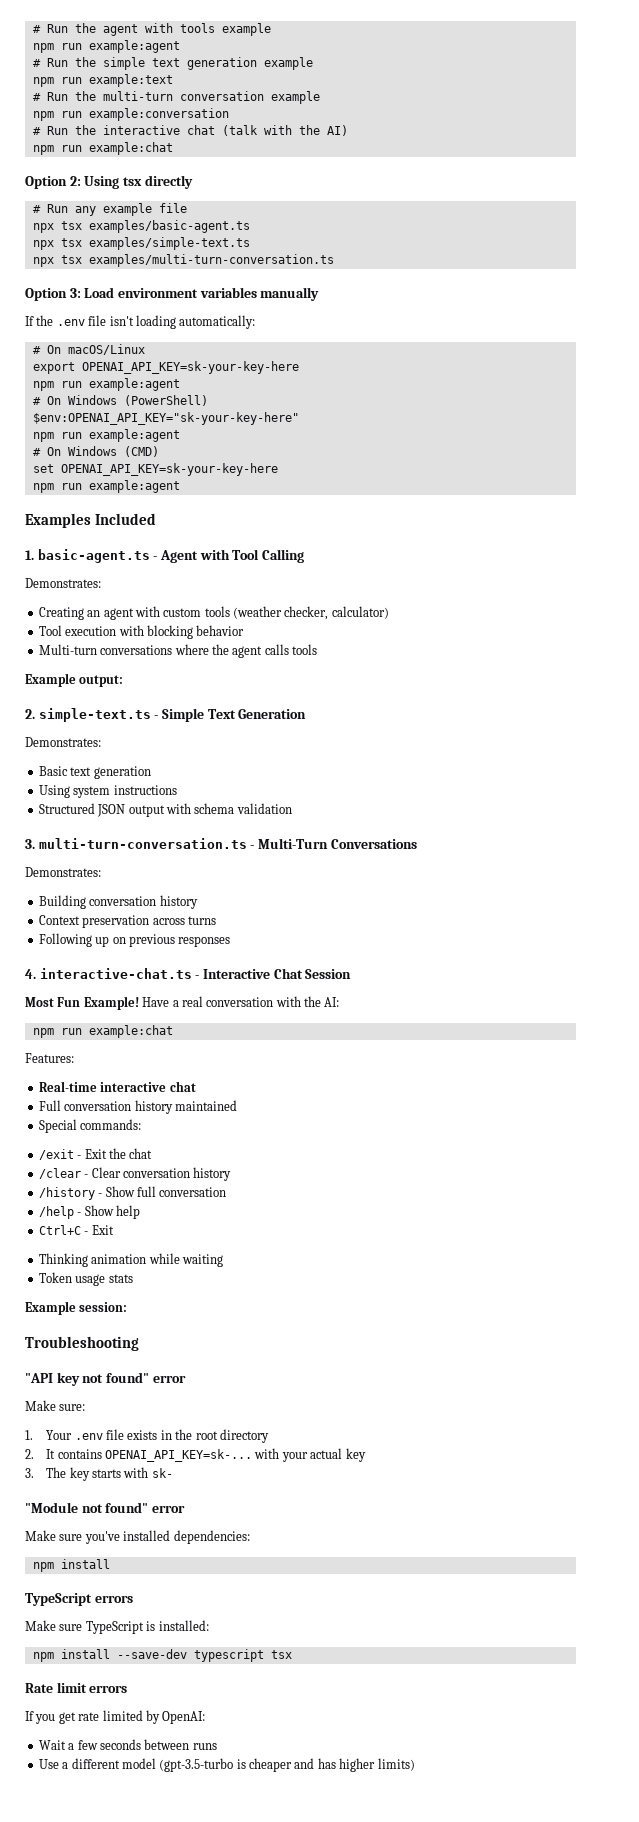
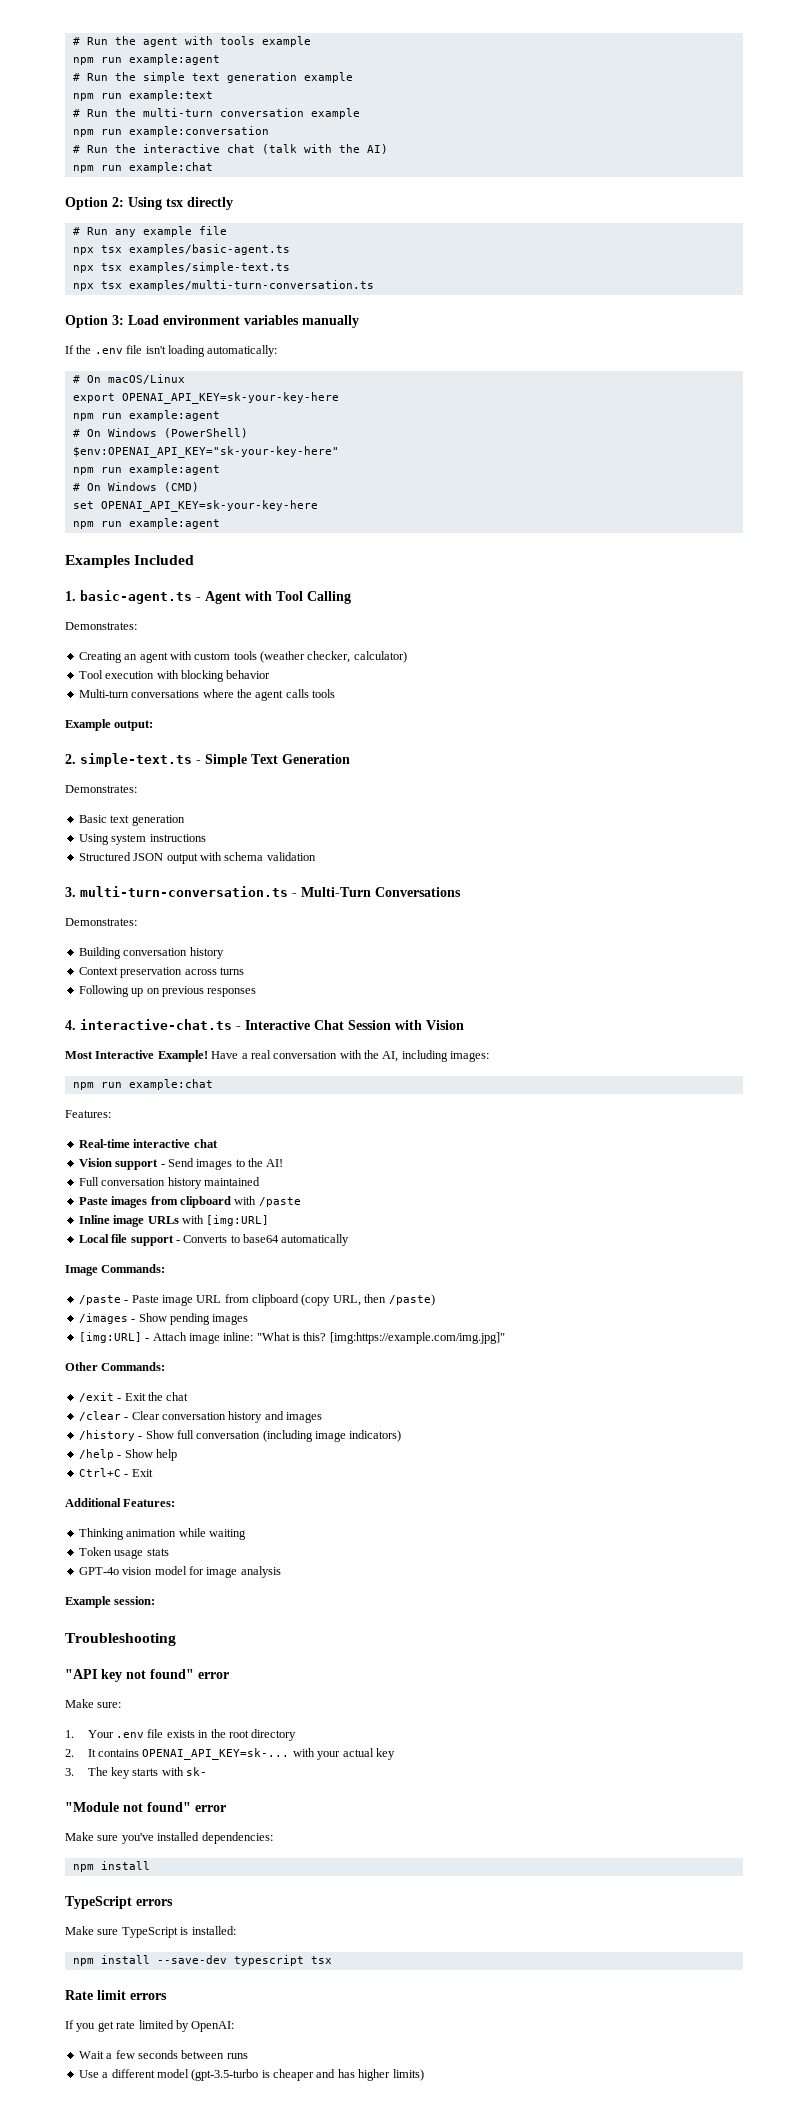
(352, 974) none -> [395,1020,464,1030] with Vision
[57,997,81,1007] Fun -> [95,1050,155,1059] Interactive
[324,997,340,1007] AI: -> [382,1050,490,1062] AI, including images:
[38,1100,237,1114] [38,1119,142,1133] Full conversation history maintained // Special commands: -> [78,1158,284,1170] [78,1177,260,1189] [78,1196,301,1208] [78,1215,270,1227] [78,1234,350,1246] [65,1264,166,1276] [78,1294,435,1306] [78,1313,249,1325] [78,1332,505,1344] [65,1362,166,1371] Vision support - Send images to the AI! // Full conversation history maintained // Paste images from clipboard with /paste // Inline image URLs with [img:URL] // Local file support - Converts to base64 automatically // Image Commands: // /paste - Paste image URL from clipboard (copy URL, then /paste) // /images - Show pending images // [img:URL] - Attach image inline: "What is this? [img:https://example.com/img.jpg]" // Other Commands:
(232, 1174) none -> [264,1411,322,1423] and images
(227, 1192) none -> [262,1430,402,1442] (including image indicators)
(114, 1230) none -> [65,1498,176,1507] // Additional Features:
(133, 1278) none -> [78,1566,281,1578] // GPT-4o vision model for image analysis

